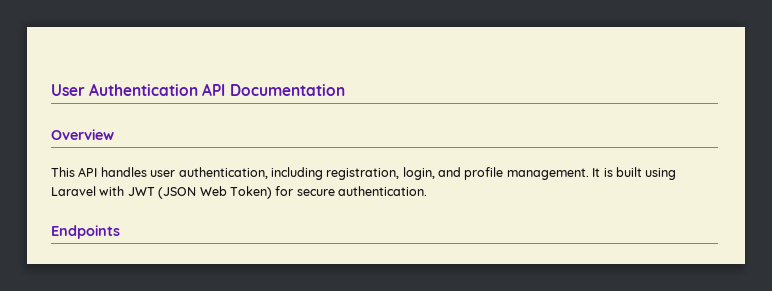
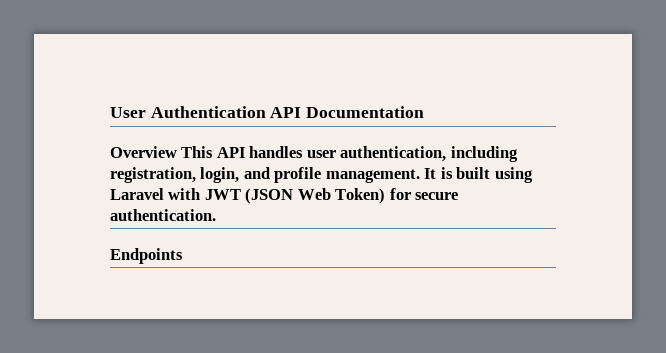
(114, 134) // -> (177, 152) none

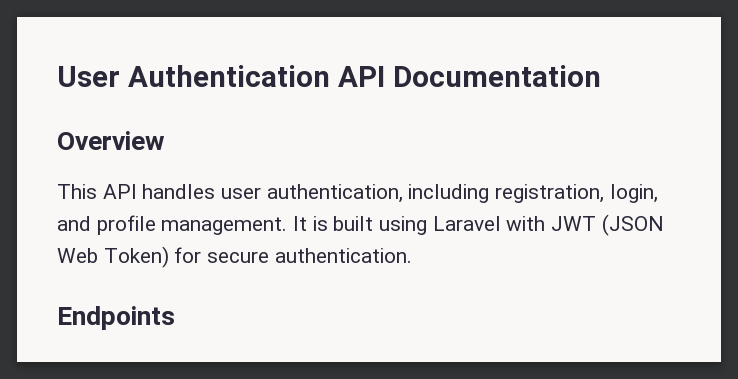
(177, 152) none -> (165, 140) //

